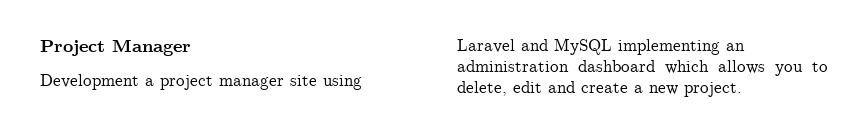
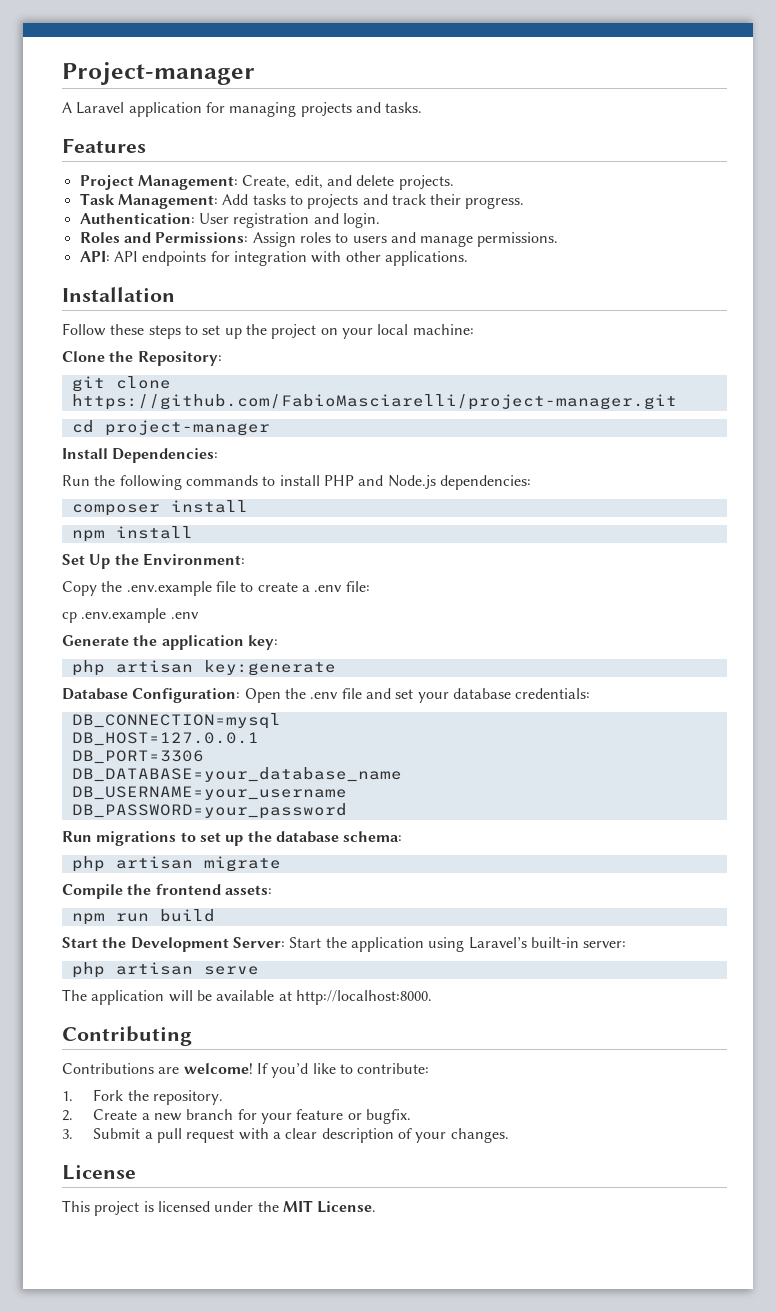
[40,39,191,56] [40,74,362,90] [457,38,745,55] [457,60,828,76] [457,81,742,97] Project Manager // Development a project manager site using Laravel and MySQL implementing an administration dashboard which allows you to delete, edit and create a new project. -> [62,62,255,85] [62,102,423,117] [62,138,146,153] [79,175,454,190] [79,193,525,209] [79,213,380,228] [79,232,559,247] [79,251,468,266] [62,287,175,302] [62,323,474,339] [62,351,222,366] [71,376,171,392] [71,394,677,410] [71,420,270,436] [62,448,219,463] [62,475,531,490] [71,500,248,516] [71,526,193,542] [62,553,245,569] [62,581,370,596] [62,608,199,623] [62,635,278,650] [71,660,336,676] [62,688,591,703] [71,713,281,729] [71,732,259,746] [71,750,204,764] [71,767,402,782] [71,786,347,800] [71,803,347,819] [62,831,403,846] [71,856,281,872] [62,884,272,899] [71,909,215,925] [62,937,627,952] [71,962,259,978] [62,989,432,1005] [62,1026,192,1046] [62,1063,430,1078] [62,1089,224,1105] [62,1109,411,1124] [62,1128,509,1143] [62,1165,136,1180] [62,1200,377,1216] Project-manager // A Laravel application for managing projects and tasks. // Features // Project Management: Create, edit, and delete projects. // Task Management: Add tasks to projects and track their progress. // Authentication: User registration and login. // Roles and Permissions: Assign roles to users and manage permissions. // API: API endpoints for integration with other applications. // Installation // Follow these steps to set up the project on your local machine: // Clone the Repository: // git clone https://github.com/FabioMasciarelli/project-manager.git // cd project-manager // Install Dependencies: // Run the following commands to install PHP and Node.js dependencies: // composer install // npm install // Set Up the Environment: // Copy the .env.example file to create a .env file: // cp .env.example .env // Generate the application key: // php artisan key:generate // Database Configuration: Open the .env file and set your database credentials: // DB_CONNECTION=mysql // DB_HOST=127.0.0.1 // DB_PORT=3306 // DB_DATABASE=your_database_name // DB_USERNAME=your_username // DB_PASSWORD=your_password // Run migrations to set up the database schema: // php artisan migrate // Compile the frontend assets: // npm run build // Start the Development Server: Start the application using Laravel’s built-in server: // php artisan serve // The application will be available at http://localhost:8000. // Contributing // Contributions are welcome! If you’d like to contribute: // 1. Fork the repository. // 2. Create a new branch for your feature or bugfix. // 3. Submit a pull request with a clear description of your changes. // License // This project is licensed under the MIT License.

